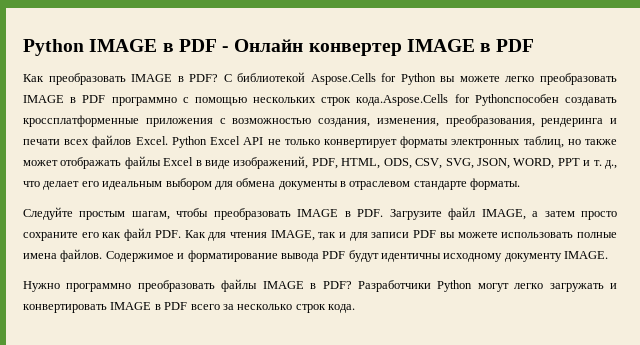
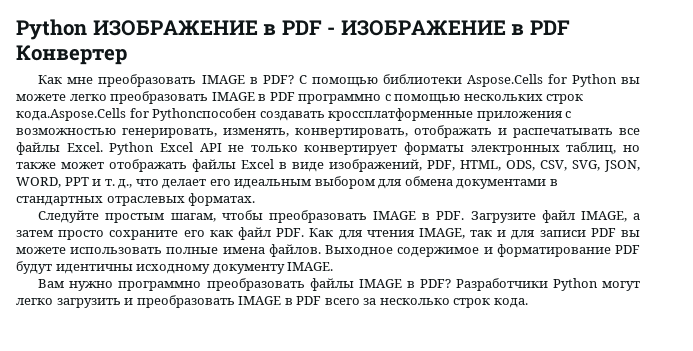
[23,39,158,56] Python IMAGE -> [16,19,258,40] Python ИЗОБРАЖЕНИЕ
[234,39,535,56] [23,74,44,82] Онлайн конвертер IMAGE в PDF // Как -> [340,20,570,36] [16,45,127,65] [38,75,94,84] ИЗОБРАЖЕНИЕ в PDF Конвертер // Как мне
[237,72,306,82] библиотекой -> [311,74,462,87] помощью библиотеки
[318,115,617,127] [23,135,132,148] создания, изменения, преобразования, рендеринга и печати всех файлов -> [122,125,640,138] [16,142,60,155] генерировать, изменять, конвертировать, отображать и распечатывать все файлы
[278,178,521,190] документы в отраслевом стандарте форматы. -> [456,179,558,189] [16,193,256,206] документами в стандартных отраслевых форматах.
[105,251,174,262] Содержимое -> [325,245,480,257] Выходное содержимое
[280,253,319,262] вывода -> (611, 250) none
[23,281,60,292] Нужно -> [38,279,114,291] Вам нужно
[549,283,617,292] [23,304,107,313] загружать и конвертировать -> [56,295,235,308] загрузить и преобразовать

